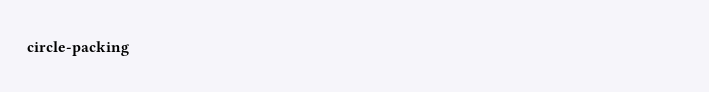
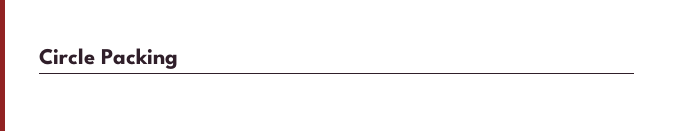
[27,41,129,56] circle-packing -> [39,48,179,69] Circle Packing

